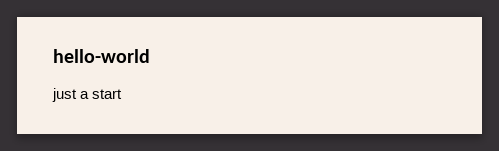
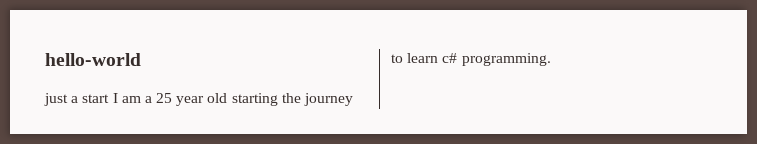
(123, 94) none -> [112,93,354,106] [391,53,551,66] I am a 25 year old starting the journey to learn c# programming.

